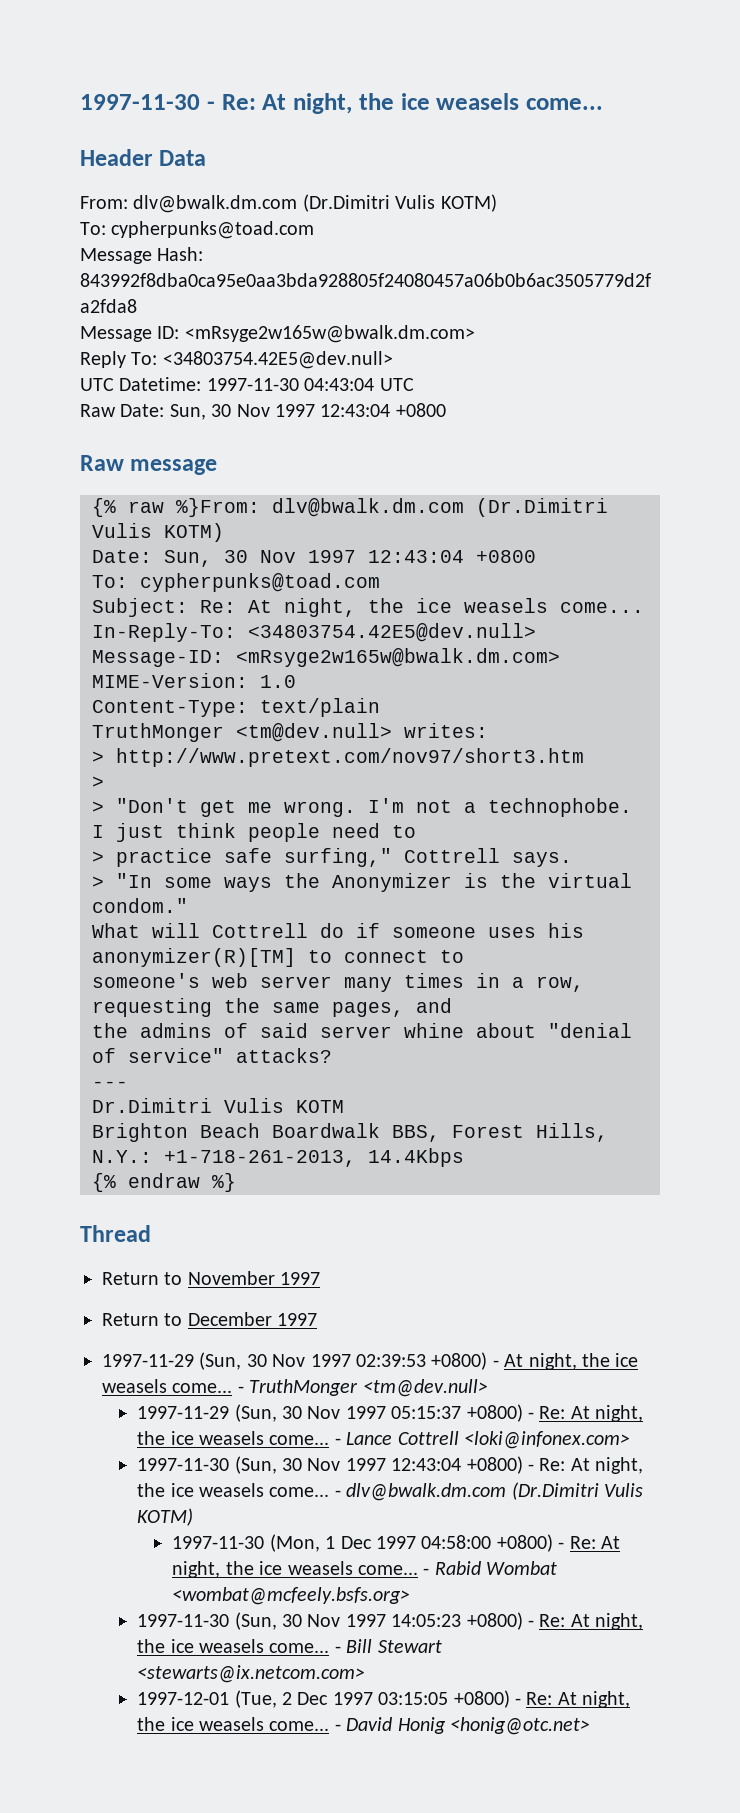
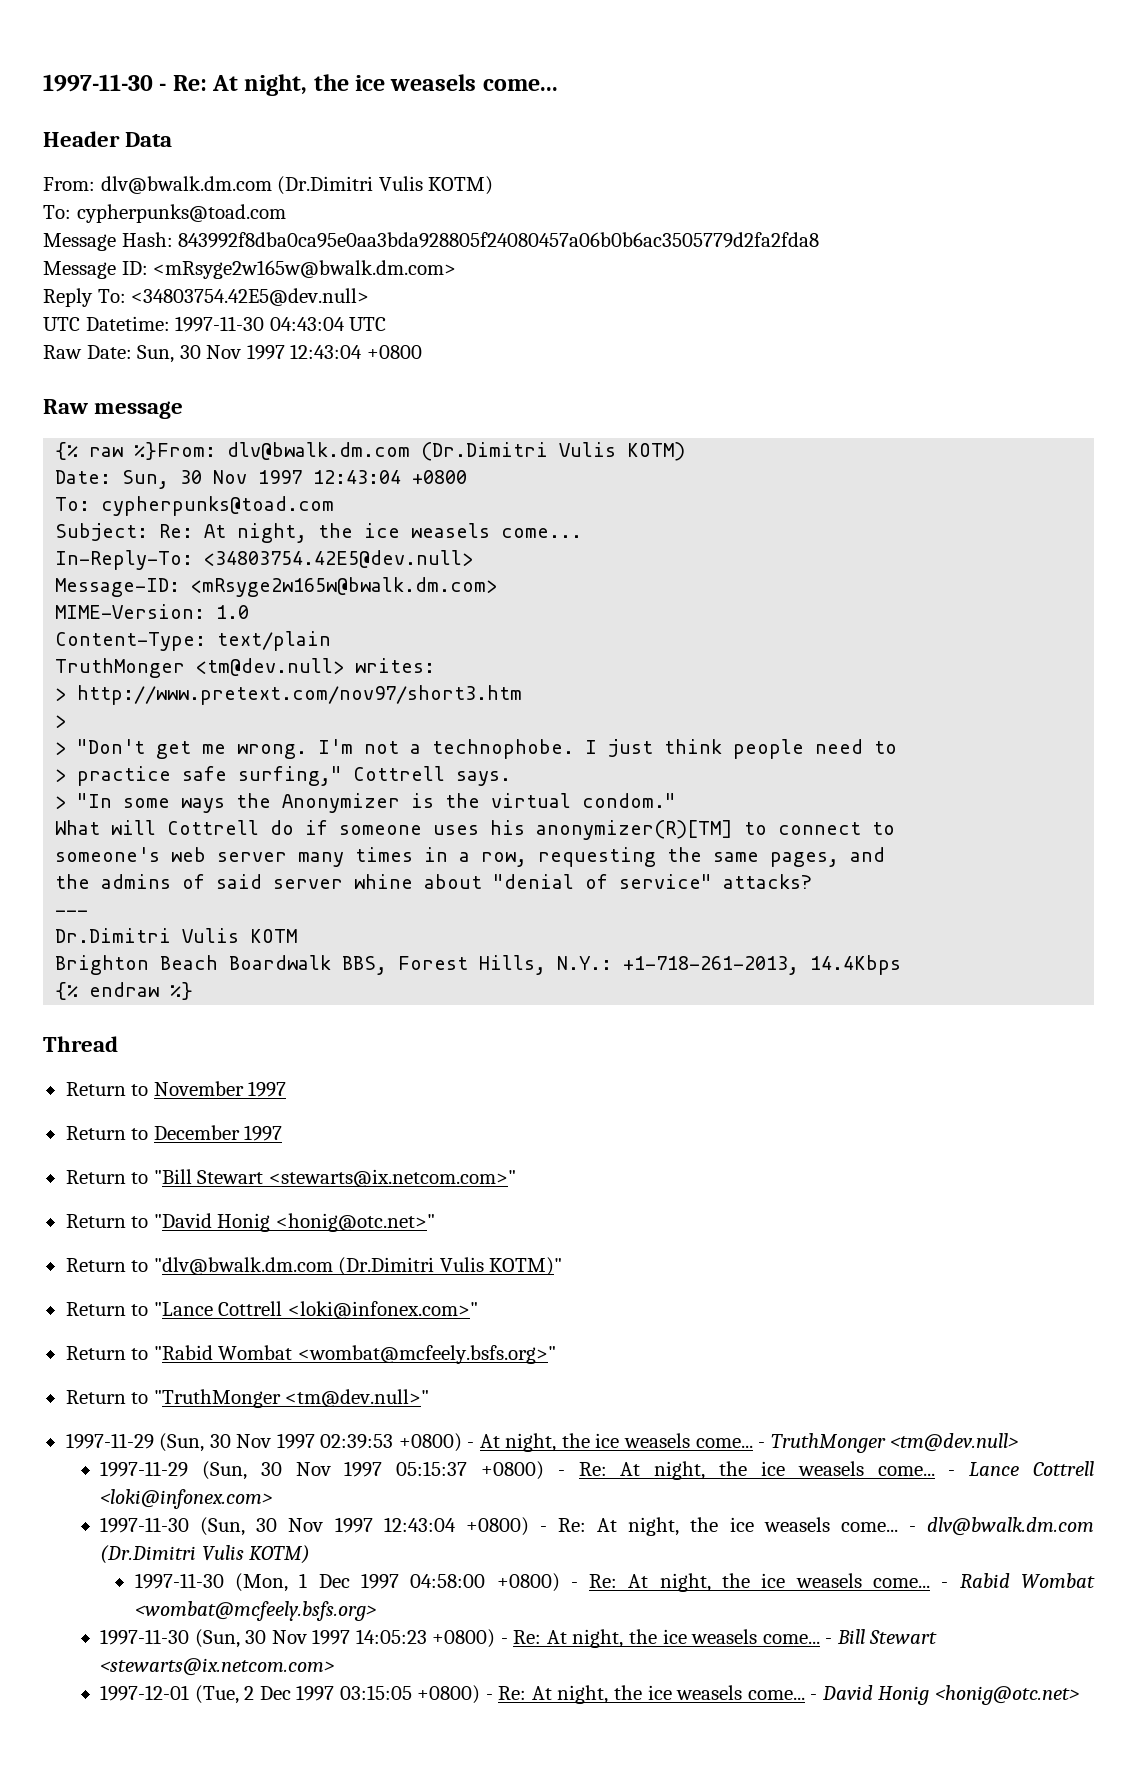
(318, 1319) none -> [65,1169,516,1187] [65,1213,435,1232] [65,1257,563,1276] [65,1301,478,1319] [65,1345,556,1364] [65,1389,430,1408] // Return to "Bill Stewart <stewarts@ix.netcom.com>" // Return to "David Honig <honig@otc.net>" // Return to "dlv@bwalk.dm.com (Dr.Dimitri Vulis KOTM)" // Return to "Lance Cottrell <loki@infonex.com>" // Return to "Rabid Wombat <wombat@mcfeely.bsfs.org>" // Return to "TruthMonger <tm@dev.null>"

